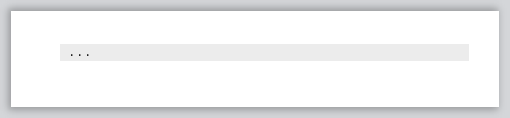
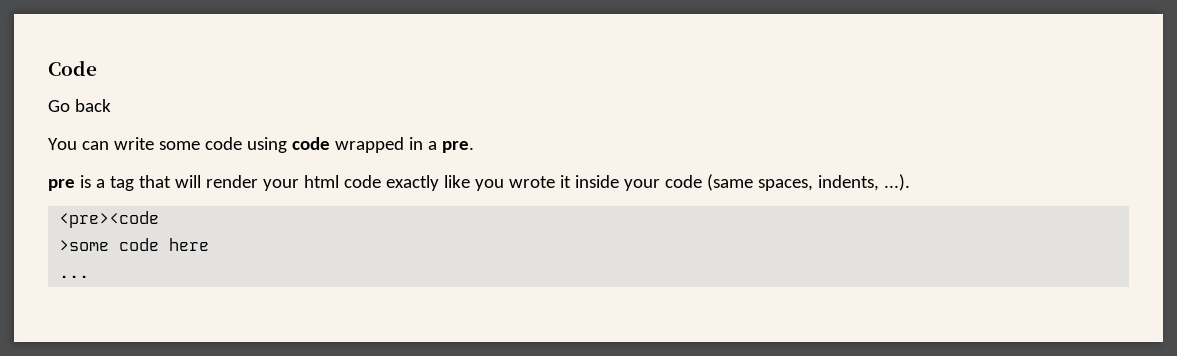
(67, 55) none -> [48,60,97,76] [48,99,111,112] [48,137,474,153] [48,174,910,191] [59,211,160,228] [59,238,210,251] Code // Go back // You can write some code using code wrapped in a pre. // pre is a tag that will render your html code exactly like you wrote it inside your code (same spaces, indents, ...). // <pre><code // >some code here //

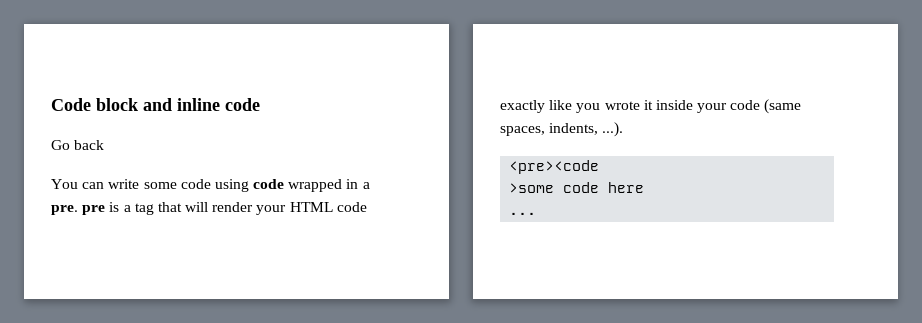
(97, 68) none -> [96,98,260,111] block and inline code
(474, 147) // -> (78, 210) none
[303,175,339,188] html -> [289,202,333,212] HTML

